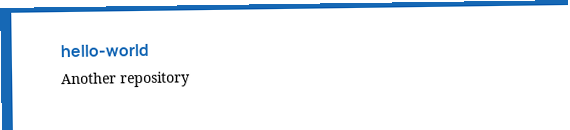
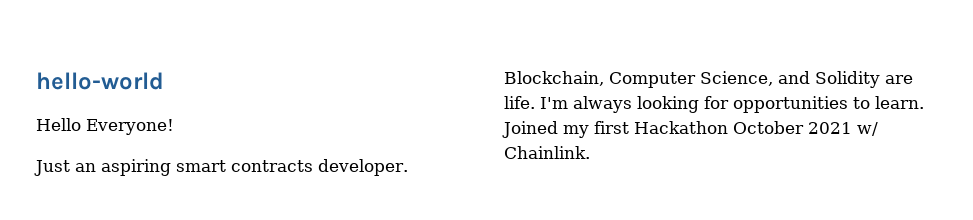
[61,71,190,88] Another repository -> [36,118,174,135] [34,159,408,176] [504,71,913,88] [504,96,924,113] [502,121,878,138] [504,146,590,159] Hello Everyone! // Just an aspiring smart contracts developer. Blockchain, Computer Science, and Solidity are life. I'm always looking for opportunities to learn. Joined my first Hackathon October 2021 w/ Chainlink.

